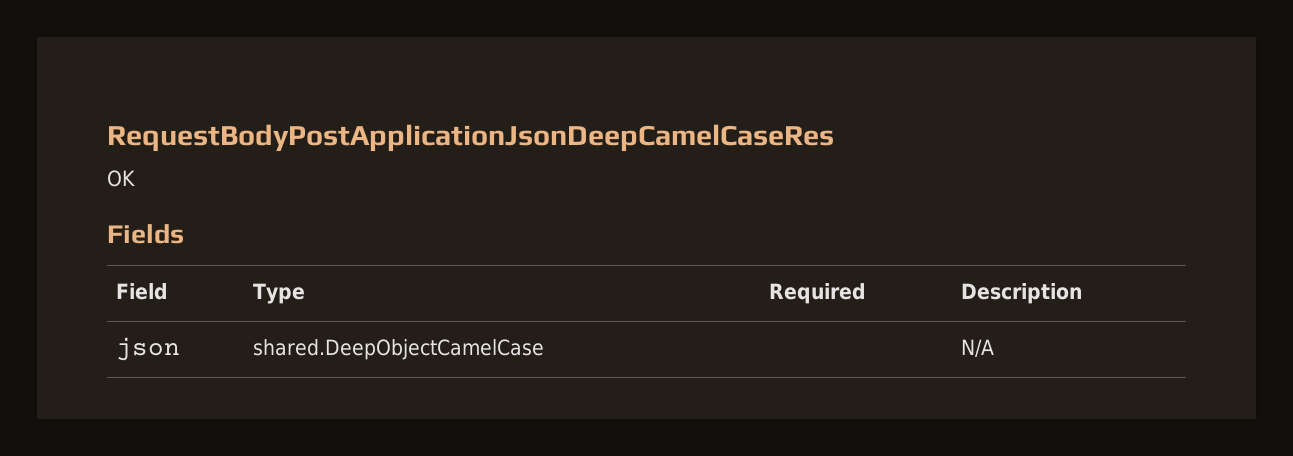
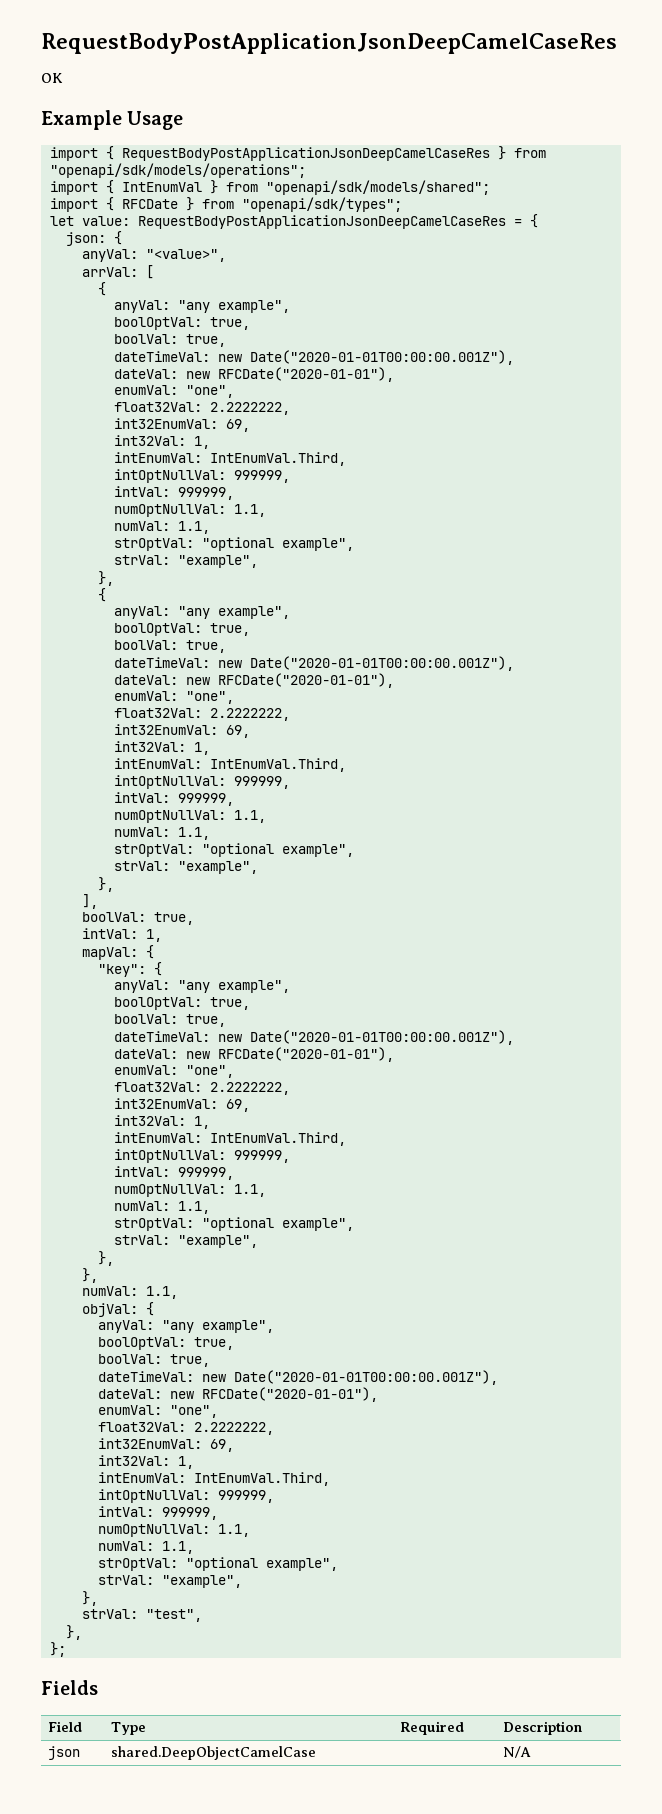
(135, 178) none -> [41,110,184,130] [49,146,546,161] [49,163,306,178] [49,180,490,195] [49,197,402,212] [49,214,538,229] [65,231,122,246] [81,249,226,262] [81,265,154,279] [97,282,106,296] [113,300,290,313] [113,317,250,330] [113,334,226,347] [113,350,514,365] [113,367,394,382] [113,385,234,398] [113,402,290,415] [113,418,250,432] [113,435,210,449] [113,452,346,466] [113,469,290,483] [113,486,234,500] [113,504,266,517] [113,521,210,534] [113,537,354,551] [113,555,258,568] [97,571,114,586] [97,588,106,602] [113,606,290,619] [113,623,250,636] [113,640,226,653] [113,656,514,671] [113,673,394,688] [113,691,234,704] [113,708,290,721] [113,724,250,738] [113,741,210,755] [113,758,346,772] [113,775,290,789] [113,792,234,806] [113,810,266,823] [113,827,210,840] [113,843,354,857] [113,861,258,874] [97,877,114,892] [81,894,98,909] [81,912,194,925] [81,928,162,942] [81,945,154,960] [97,962,162,977] [113,980,290,993] [113,997,250,1010] [113,1014,226,1027] [113,1030,514,1045] [113,1047,394,1062] [113,1065,234,1078] [113,1082,290,1095] [113,1098,250,1112] [113,1115,210,1129] [113,1132,346,1146] [113,1149,290,1163] [113,1166,234,1180] [113,1184,266,1197] [113,1201,210,1214] [113,1217,354,1231] [113,1235,258,1248] [97,1251,114,1266] [81,1268,98,1283] [81,1286,178,1299] [81,1302,154,1317] [97,1320,274,1333] [97,1337,234,1350] [97,1354,210,1367] [97,1370,498,1385] [97,1387,378,1402] [97,1405,218,1418] [97,1422,274,1435] [97,1438,234,1452] [97,1455,194,1469] [97,1472,330,1486] [97,1489,274,1503] [97,1506,218,1520] [97,1524,250,1537] [97,1541,194,1554] [97,1557,338,1571] [97,1575,242,1588] [81,1591,98,1606] [81,1609,202,1622] [65,1625,82,1640] [49,1642,66,1657] // Example Usage // import { RequestBodyPostApplicationJsonDeepCamelCaseRes } from "openapi/sdk/models/operations"; // import { IntEnumVal } from "openapi/sdk/models/shared"; // import { RFCDate } from "openapi/sdk/types"; // let value: RequestBodyPostApplicationJsonDeepCamelCaseRes = { // json: { // anyVal: "<value>", // arrVal: [ // { // anyVal: "any example", // boolOptVal: true, // boolVal: true, // dateTimeVal: new Date("2020-01-01T00:00:00.001Z"), // dateVal: new RFCDate("2020-01-01"), // enumVal: "one", // float32Val: 2.2222222, // int32EnumVal: 69, // int32Val: 1, // intEnumVal: IntEnumVal.Third, // intOptNullVal: 999999, // intVal: 999999, // numOptNullVal: 1.1, // numVal: 1.1, // strOptVal: "optional example", // strVal: "example", // }, // { // anyVal: "any example", // boolOptVal: true, // boolVal: true, // dateTimeVal: new Date("2020-01-01T00:00:00.001Z"), // dateVal: new RFCDate("2020-01-01"), // enumVal: "one", // float32Val: 2.2222222, // int32EnumVal: 69, // int32Val: 1, // intEnumVal: IntEnumVal.Third, // intOptNullVal: 999999, // intVal: 999999, // numOptNullVal: 1.1, // numVal: 1.1, // strOptVal: "optional example", // strVal: "example", // }, // ], // boolVal: true, // intVal: 1, // mapVal: { // "key": { // anyVal: "any example", // boolOptVal: true, // boolVal: true, // dateTimeVal: new Date("2020-01-01T00:00:00.001Z"), // dateVal: new RFCDate("2020-01-01"), // enumVal: "one", // float32Val: 2.2222222, // int32EnumVal: 69, // int32Val: 1, // intEnumVal: IntEnumVal.Third, // intOptNullVal: 999999, // intVal: 999999, // numOptNullVal: 1.1, // numVal: 1.1, // strOptVal: "optional example", // strVal: "example", // }, // }, // numVal: 1.1, // objVal: { // anyVal: "any example", // boolOptVal: true, // boolVal: true, // dateTimeVal: new Date("2020-01-01T00:00:00.001Z"), // dateVal: new RFCDate("2020-01-01"), // enumVal: "one", // float32Val: 2.2222222, // int32EnumVal: 69, // int32Val: 1, // intEnumVal: IntEnumVal.Third, // intOptNullVal: 999999, // intVal: 999999, // numOptNullVal: 1.1, // numVal: 1.1, // strOptVal: "optional example", // strVal: "example", // }, // strVal: "test", // }, // };

